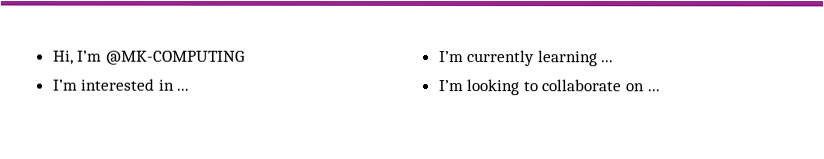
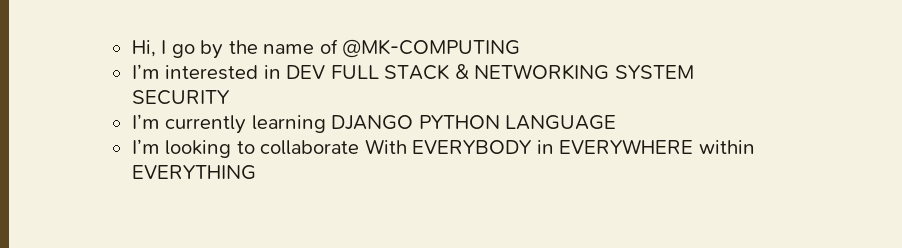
[77,50,245,65] [51,78,190,91] I’m @MK-COMPUTING // I’m interested in ... -> [161,39,521,59] [131,64,694,80] [131,90,230,105] I go by the name of @MK-COMPUTING // I’m interested in DEV FULL STACK & NETWORKING SYSTEM SECURITY
[601,60,615,63] ... -> [331,115,617,130] DJANGO PYTHON LANGUAGE
[625,83,660,92] on ... -> [364,139,755,154] [131,165,256,180] With EVERYBODY in EVERYWHERE within EVERYTHING

